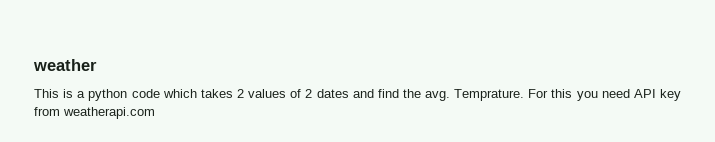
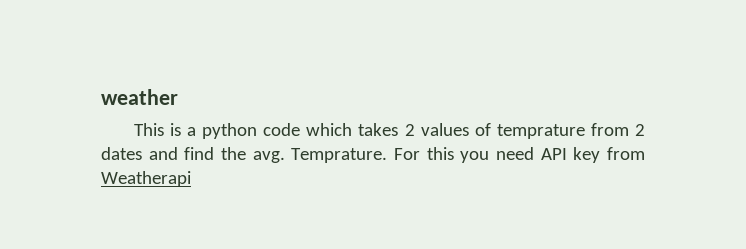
(302, 93) none -> [496,123,629,139] temprature from
[63,107,155,119] weatherapi.com -> [101,171,191,187] Weatherapi

